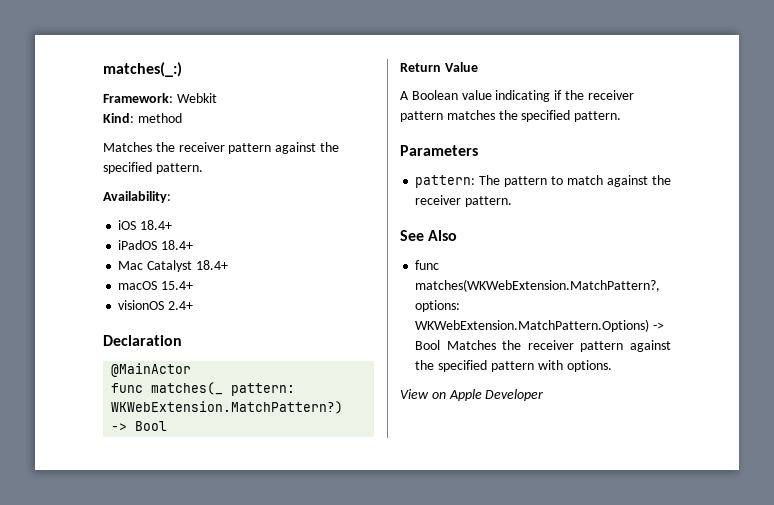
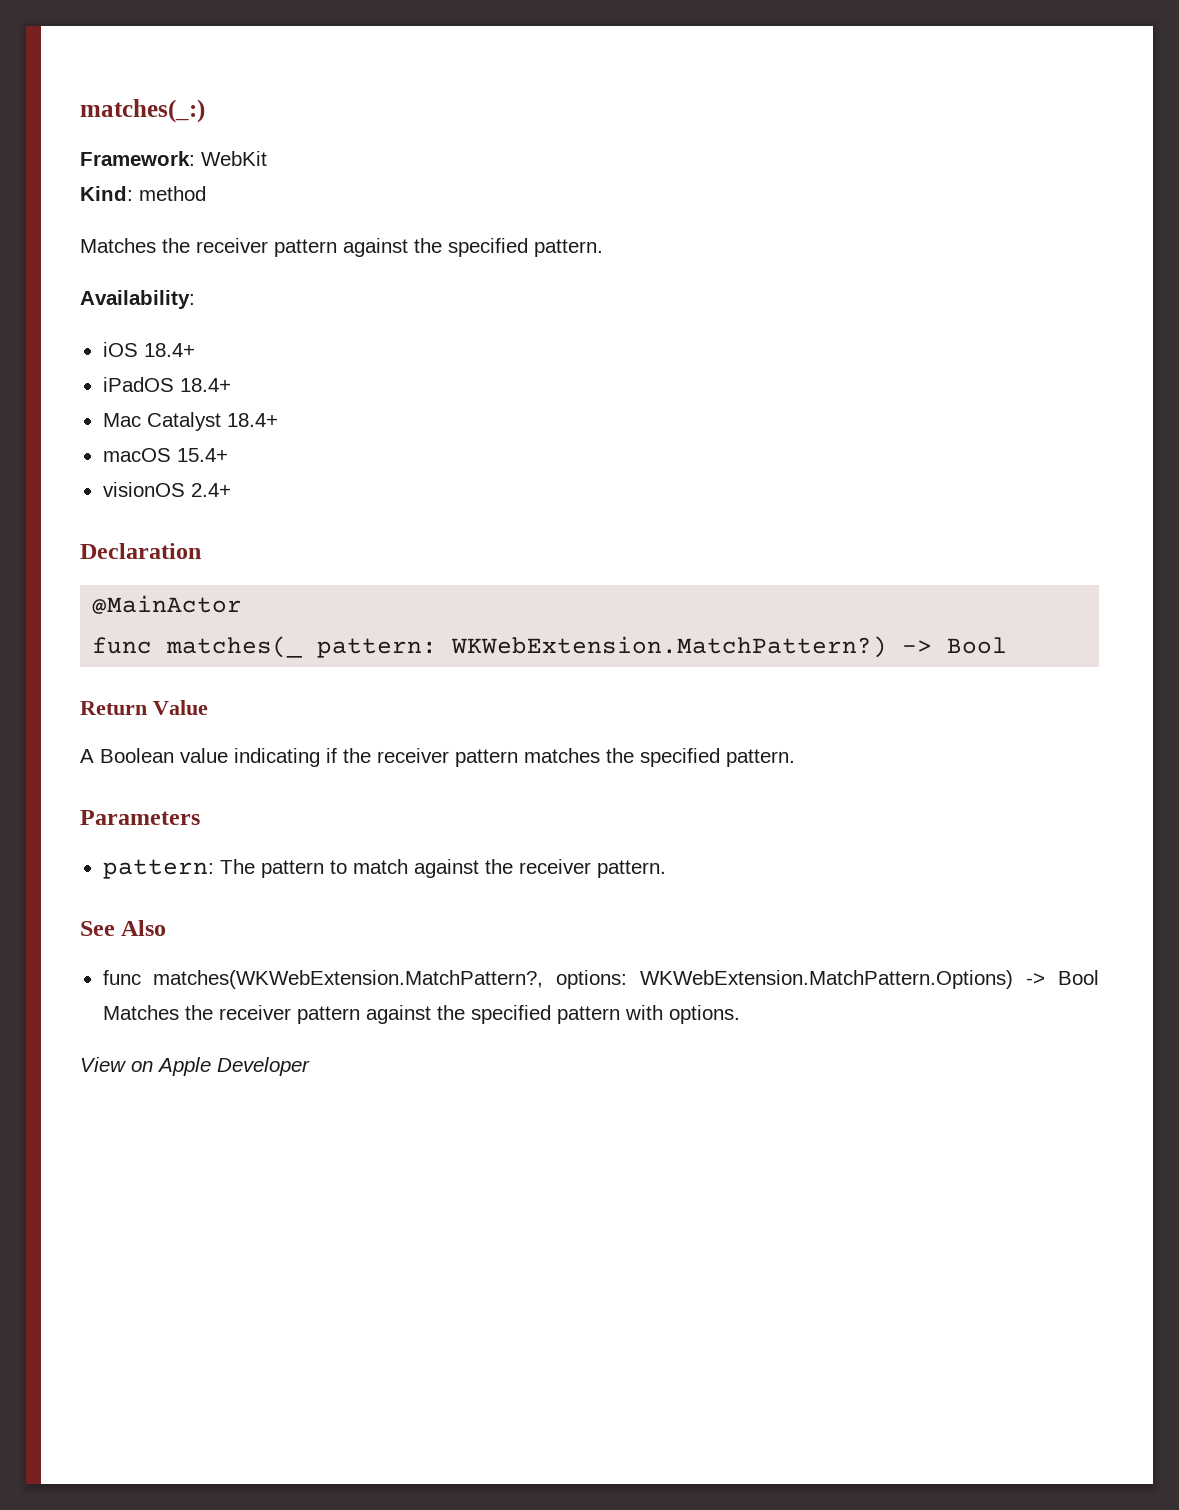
[176,93,217,103] Webkit -> [201,151,267,166] WebKit

